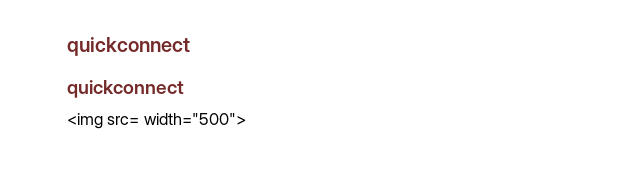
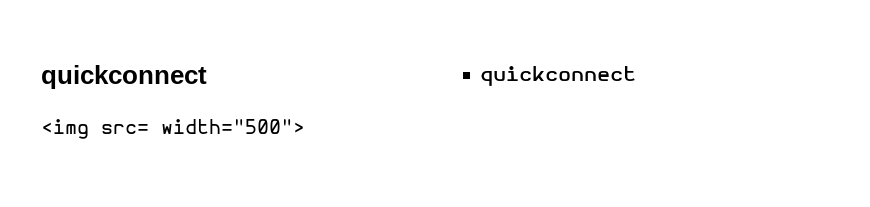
[67,37,190,56] [67,80,184,98] quickconnect // quickconnect -> [41,65,207,89] quickconnect
(246, 119) none -> [480,66,637,86] // quickconnect

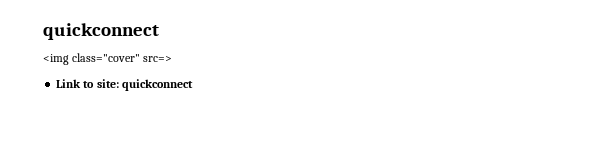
[101,119,305,134] src= width="500"> // -> [72,53,173,62] [56,79,119,88] class="cover" src=> // Link to site:

